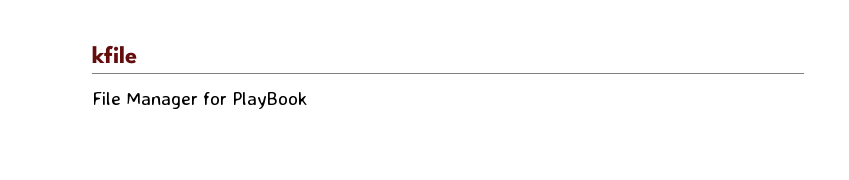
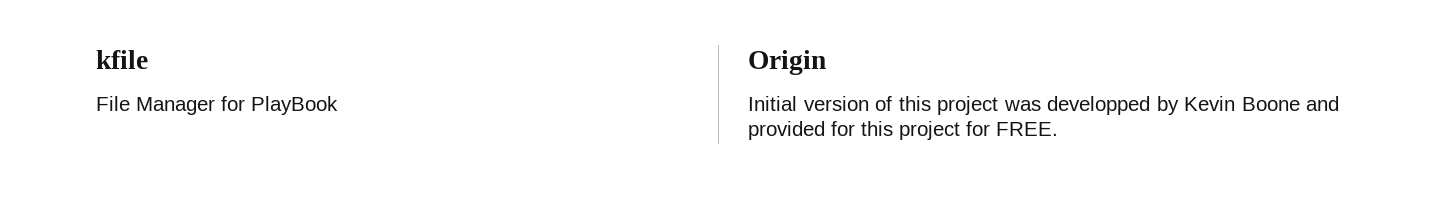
(309, 100) none -> [748,50,826,75] [748,96,1339,115] [748,121,1058,140] // Origin // Initial version of this project was developped by Kevin Boone and provided for this project for FREE.

